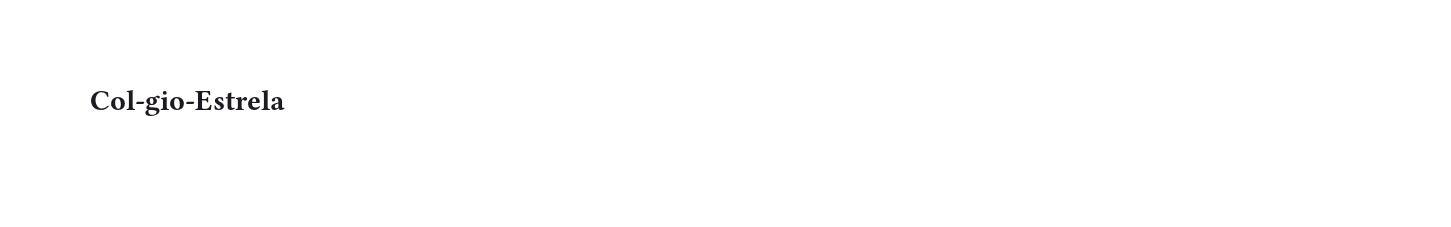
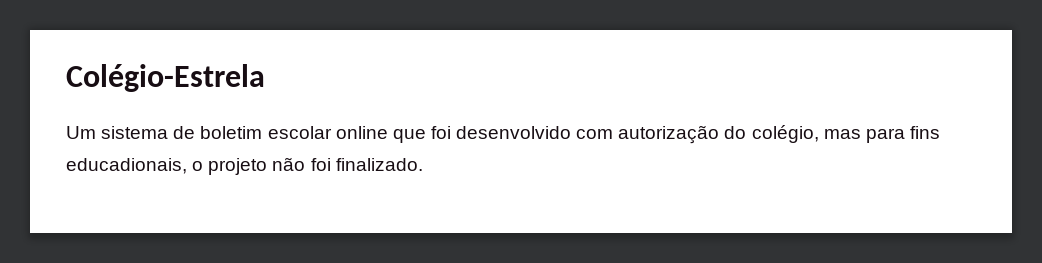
[90,90,285,116] Col-gio-Estrela -> [66,64,265,92] [66,125,940,144] [66,157,423,175] Colégio-Estrela // Um sistema de boletim escolar online que foi desenvolvido com autorização do colégio, mas para fins educadionais, o projeto não foi finalizado.

